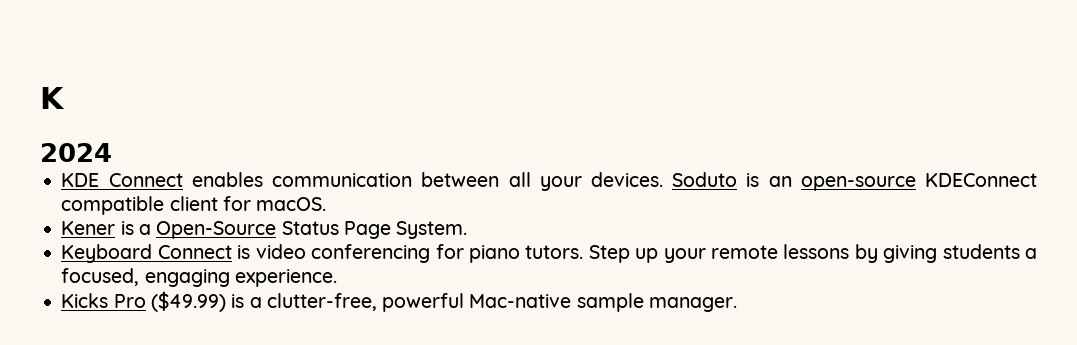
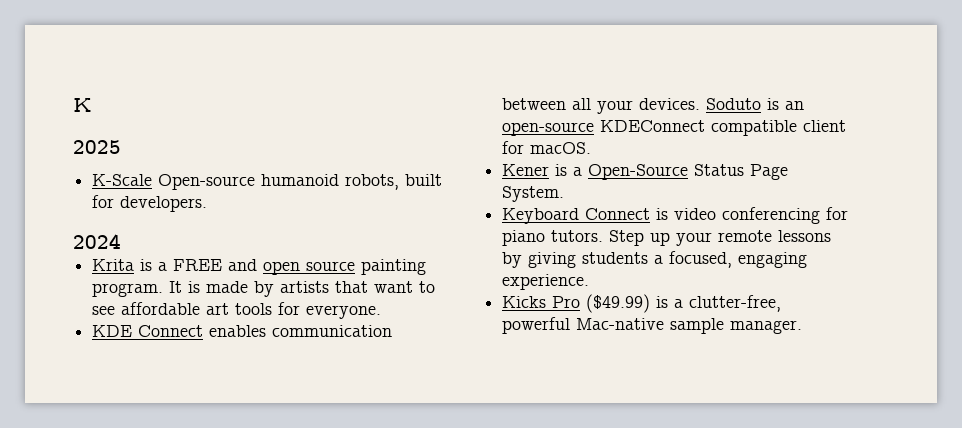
[40,143,112,162] 2024 -> [73,140,121,154] [92,174,443,190] [92,195,208,212] [73,234,121,249] [92,259,427,275] [92,281,436,297] [92,302,382,319] 2025 // K-Scale Open-source humanoid robots, built for developers. // 2024 // Krita is a FREE and open source painting program. It is made by artists that want to see affordable art tools for everyone.

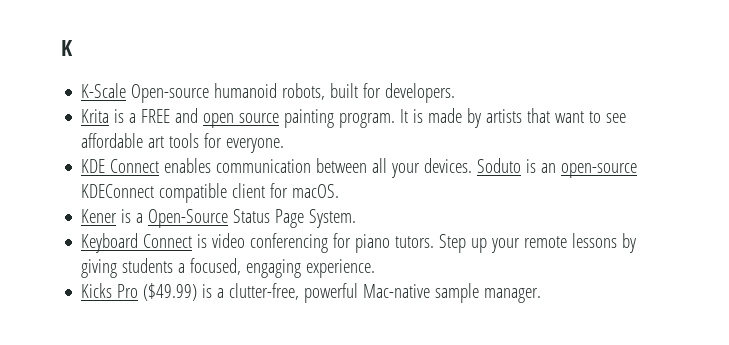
[73,140,121,154] // 2025 -> (73, 48) none
[73,234,121,249] // 2024 -> (456, 93) none

